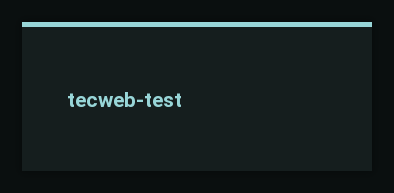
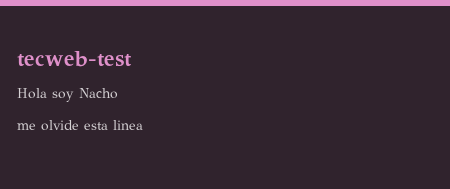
(182, 99) none -> [17,88,118,102] [17,120,143,131] // Hola soy Nacho // me olvide esta linea

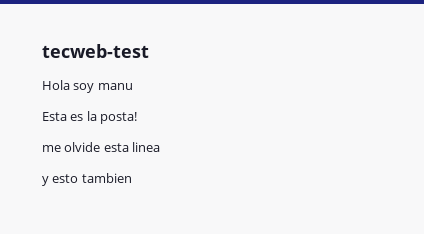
[79,88,118,99] Nacho -> [97,83,133,90] [42,111,138,124] manu // Esta es la posta!
(143, 125) none -> [42,173,132,186] // y esto tambien

